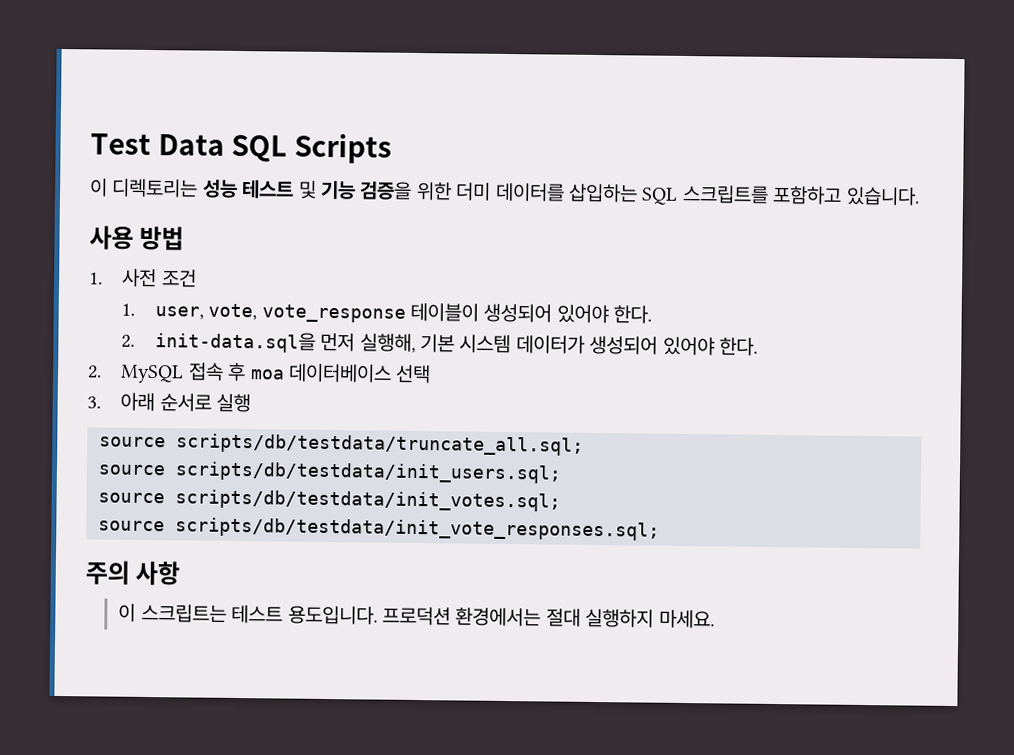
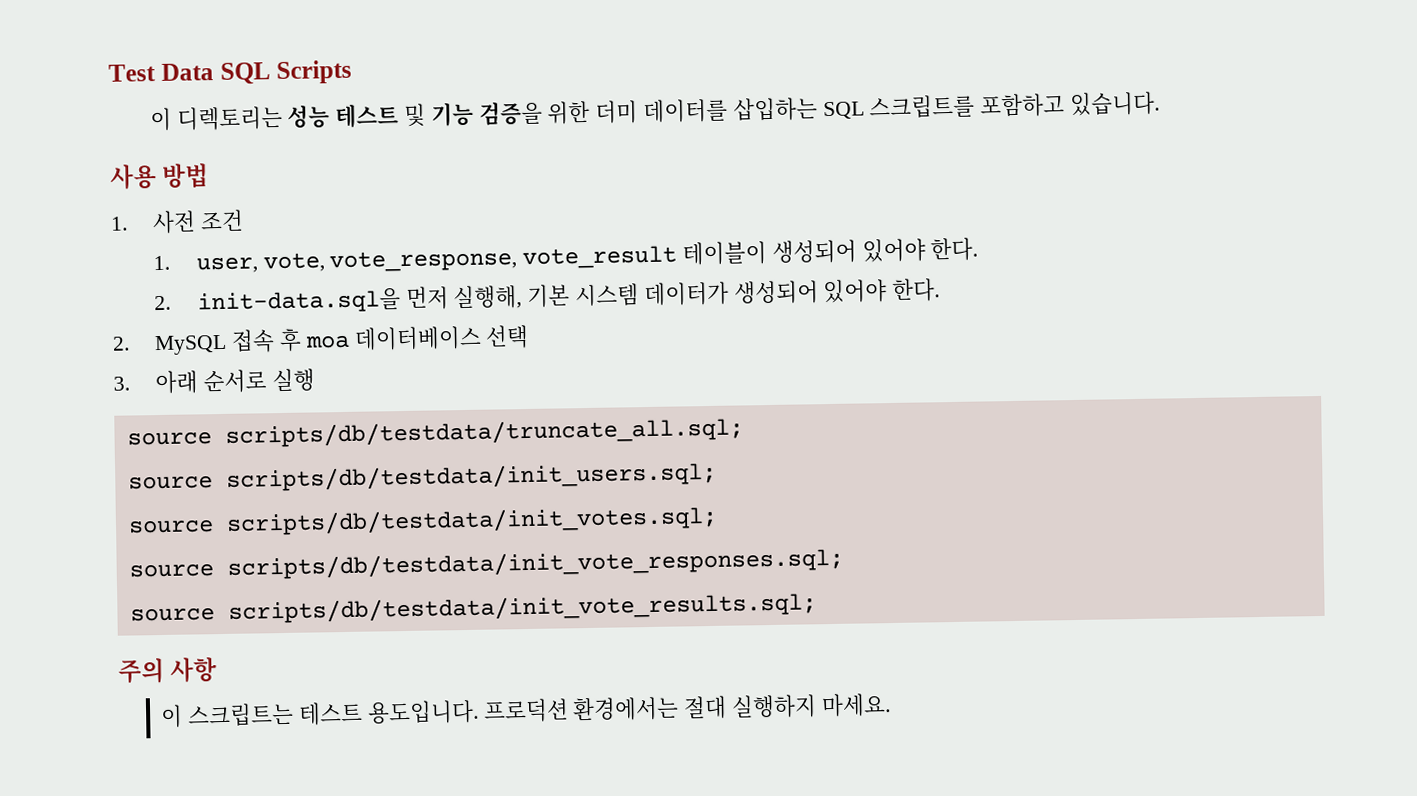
[261,304,406,323] vote_response -> [329,245,678,273] vote_response, vote_result
(660, 529) none -> [129,592,817,624] // source scripts/db/testdata/init_vote_results.sql;

